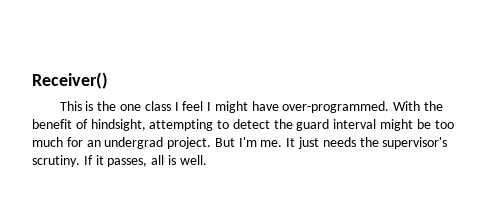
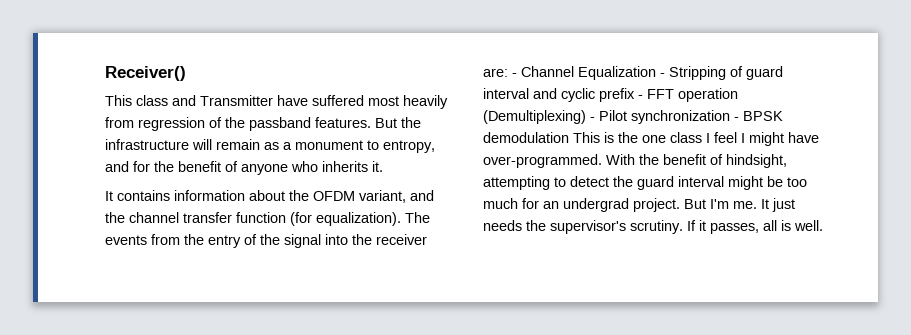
(82, 106) none -> [136,95,448,109] [105,117,421,131] [105,139,435,153] [105,161,383,175] [105,190,434,203] [105,212,430,226] [105,234,427,248] [483,66,783,80] [483,88,738,102] [483,110,783,124] [483,132,600,143] class and Transmitter have suffered most heavily from regression of the passband features. But the infrastructure will remain as a monument to entropy, and for the benefit of anyone who inherits it. // It contains information about the OFDM variant, and the channel transfer function (for equalization). The events from the entry of the signal into the receiver are: - Channel Equalization - Stripping of guard interval and cyclic prefix - FFT operation (Demultiplexing) - Pilot synchronization - BPSK demodulation This

